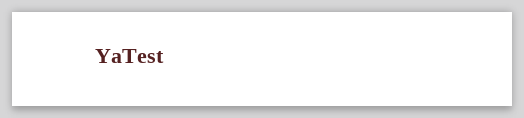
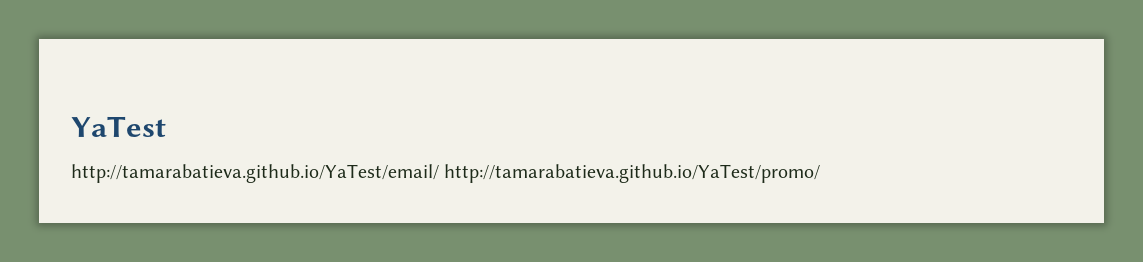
(164, 56) none -> [71,164,821,183] // http://tamarabatieva.github.io/YaTest/email/ http://tamarabatieva.github.io/YaTest/promo/

